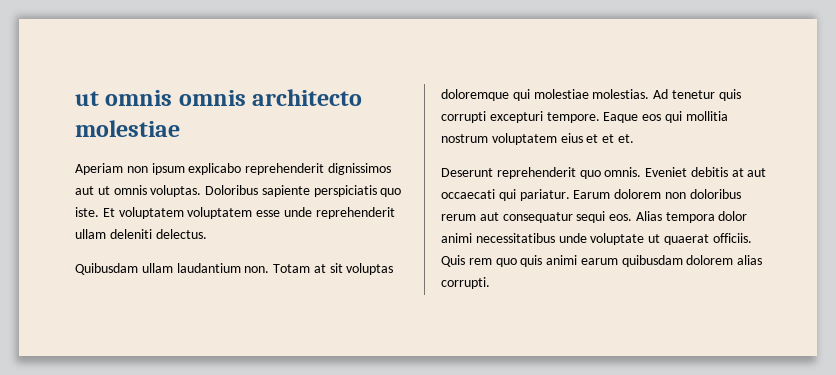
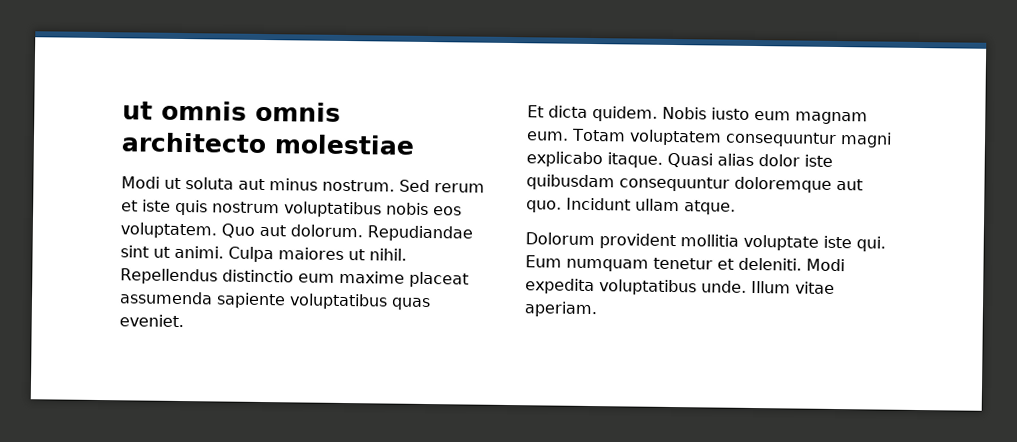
[75,163,391,175] [75,185,402,197] [75,207,395,219] [75,229,207,239] [75,263,394,275] [441,89,741,101] [441,111,728,123] [441,133,634,145] [441,167,767,179] [441,189,741,201] [441,211,748,223] [441,233,752,245] [441,255,763,267] [441,277,490,289] Aperiam non ipsum explicabo reprehenderit dignissimos aut ut omnis voluptas. Doloribus sapiente perspiciatis quo iste. Et voluptatem voluptatem esse unde reprehenderit ullam deleniti delectus. // Quibusdam ullam laudantium non. Totam at sit voluptas doloremque qui molestiae molestias. Ad tenetur quis corrupti excepturi tempore. Eaque eos qui mollitia nostrum voluptatem eius et et et. // Deserunt reprehenderit quo omnis. Eveniet debitis at aut occaecati qui pariatur. Earum dolorem non doloribus rerum aut consequatur sequi eos. Alias tempora dolor animi necessitatibus unde voluptate ut quaerat officiis. Quis rem quo quis animi earum quibusdam dolorem alias corrupti. -> [121,176,485,193] [121,199,462,218] [120,222,473,242] [120,245,407,263] [120,268,469,288] [119,291,431,311] [119,314,184,328] [527,105,868,125] [526,128,892,148] [526,151,833,168] [526,174,863,193] [526,197,736,215] [525,232,886,252] [525,255,845,272] [525,278,835,296] [524,301,598,318] Modi ut soluta aut minus nostrum. Sed rerum et iste quis nostrum voluptatibus nobis eos voluptatem. Quo aut dolorum. Repudiandae sint ut animi. Culpa maiores ut nihil. Repellendus distinctio eum maxime placeat assumenda sapiente voluptatibus quas eveniet. // Et dicta quidem. Nobis iusto eum magnam eum. Totam voluptatem consequuntur magni explicabo itaque. Quasi alias dolor iste quibusdam consequuntur doloremque aut quo. Incidunt ullam atque. // Dolorum provident mollitia voluptate iste qui. Eum numquam tenetur et deleniti. Modi expedita voluptatibus unde. Illum vitae aperiam.

